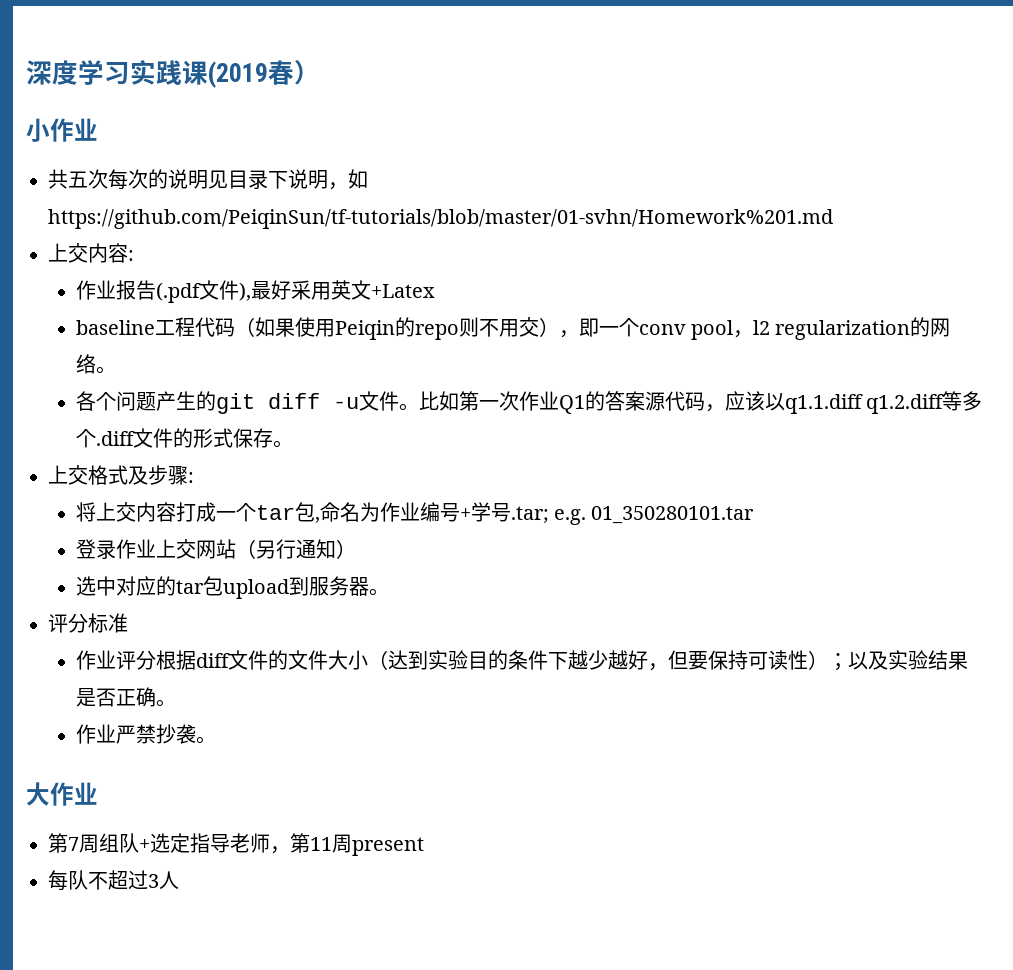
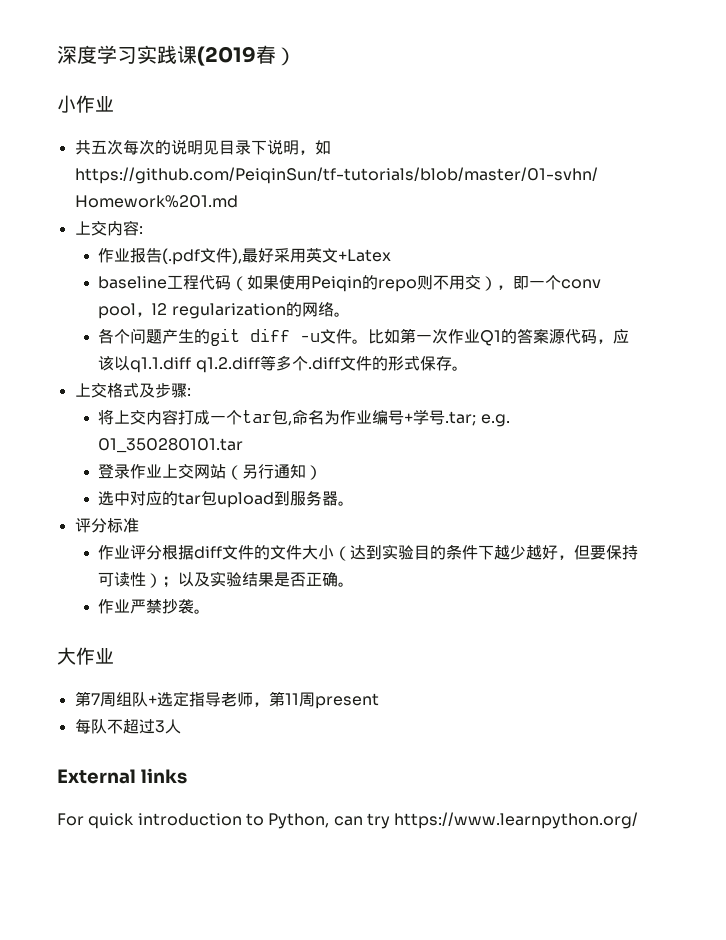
(179, 880) none -> [57,768,187,784] [57,812,639,829] // External links // For quick introduction to Python, can try https://www.learnpython.org/

